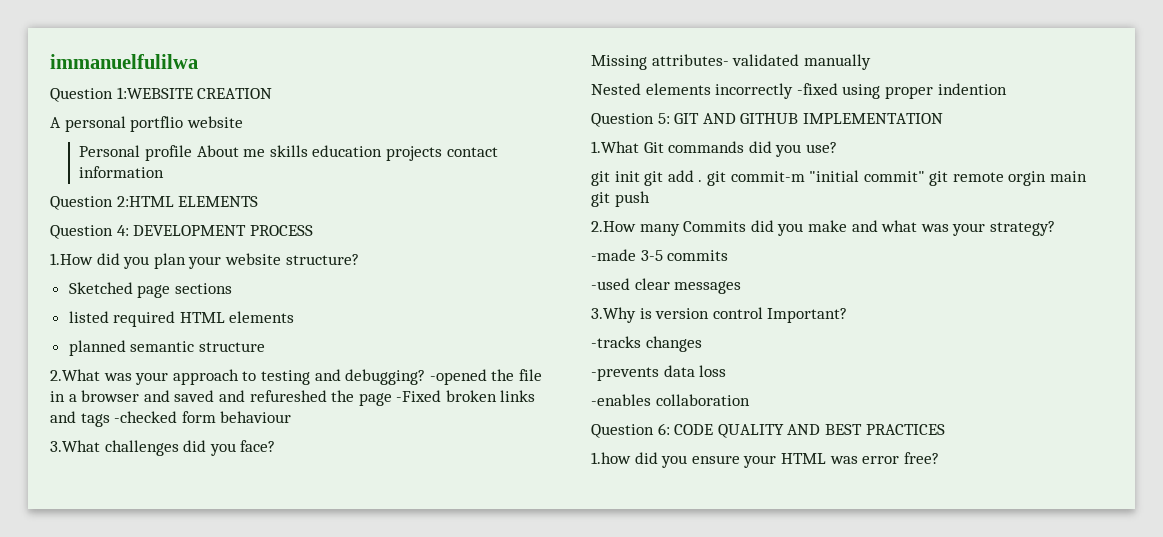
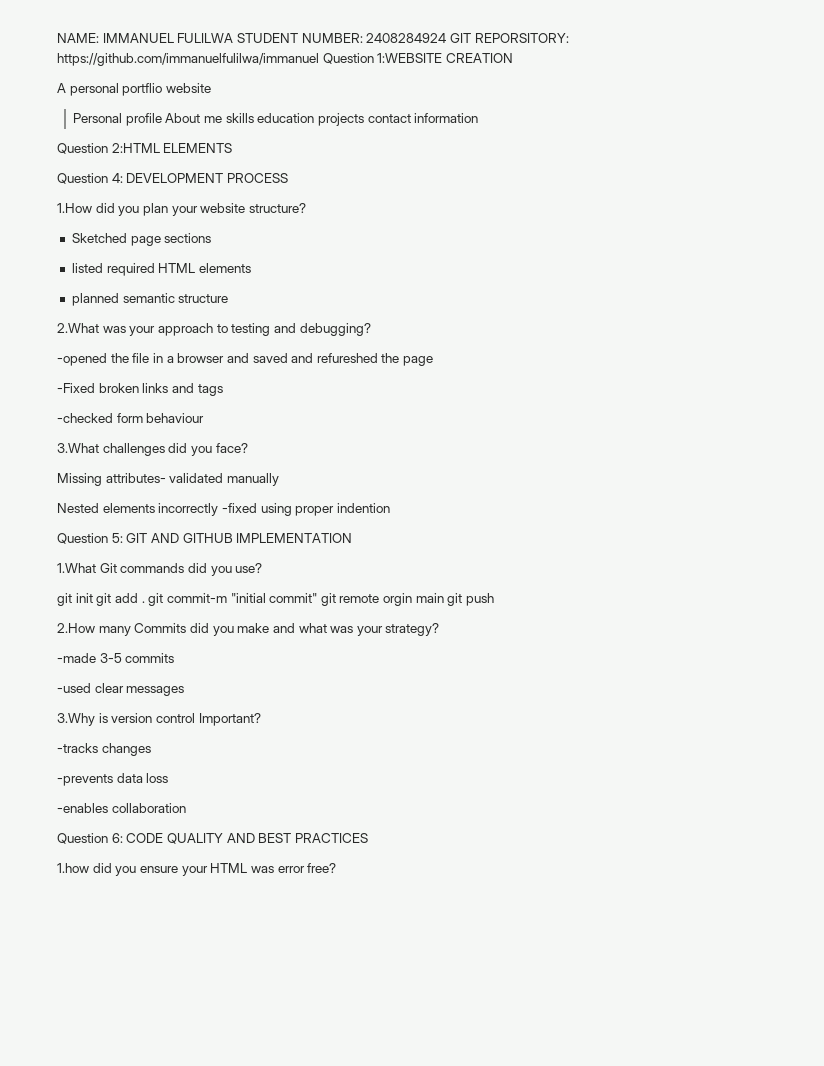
[50,54,198,69] immanuelfulilwa // -> [57,33,569,43] [57,53,319,66] NAME: IMMANUEL FULILWA STUDENT NUMBER: 2408284924 GIT REPORSITORY: https://github.com/immanuelfulilwa/immanuel
(426, 377) none -> (371, 329) //
(392, 399) none -> (434, 361) //
(110, 420) none -> (223, 390) //

